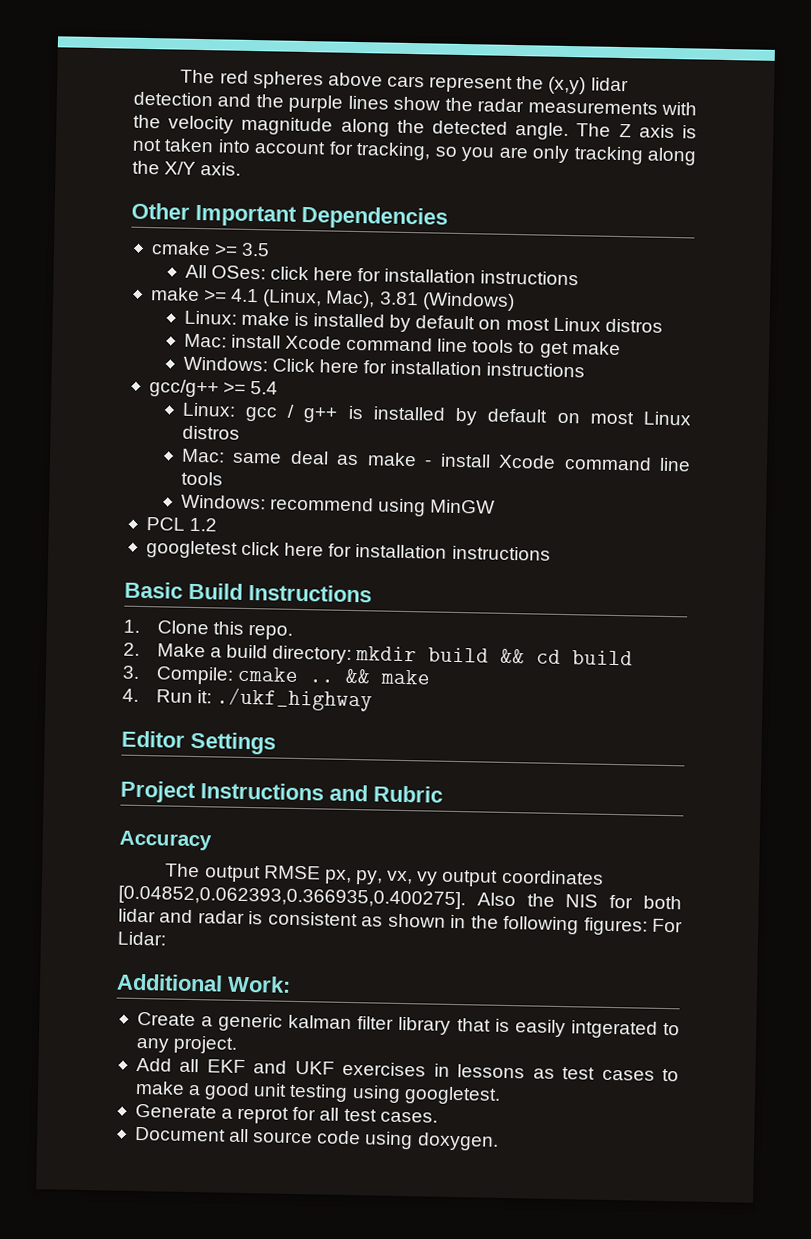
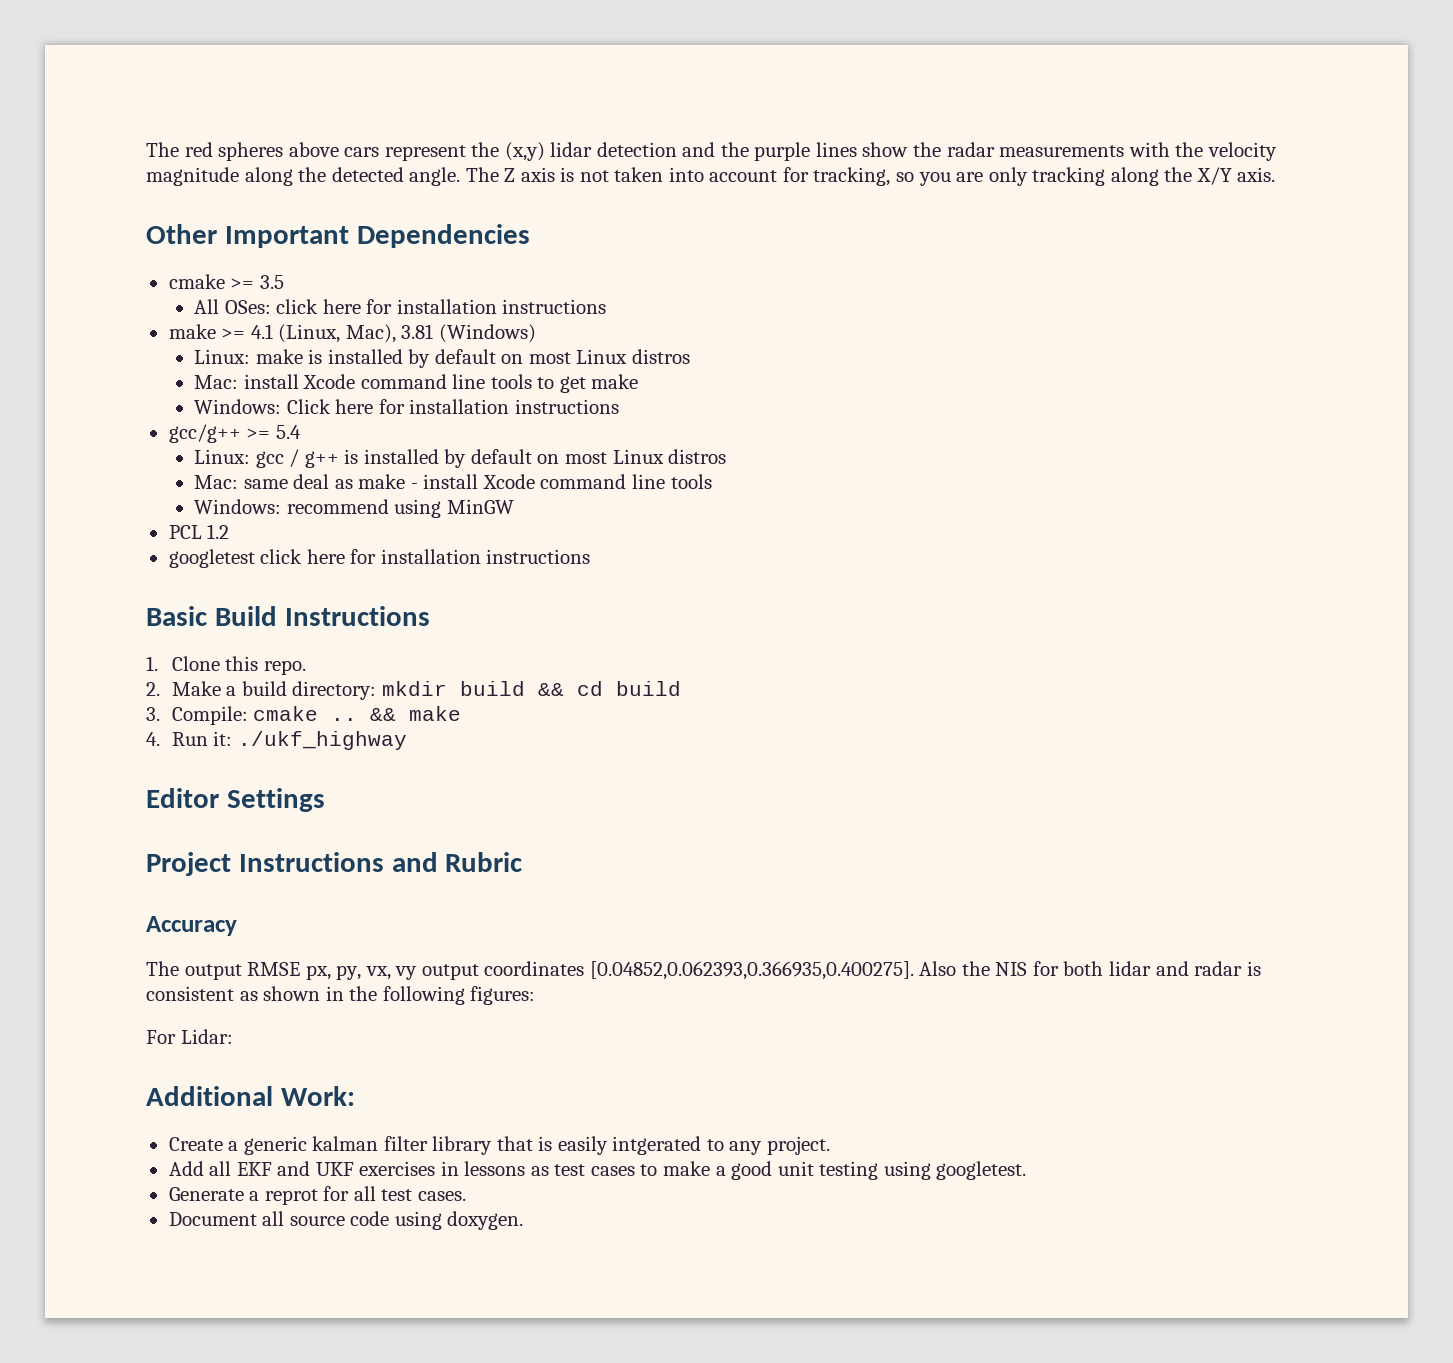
(648, 926) none -> (536, 995) //

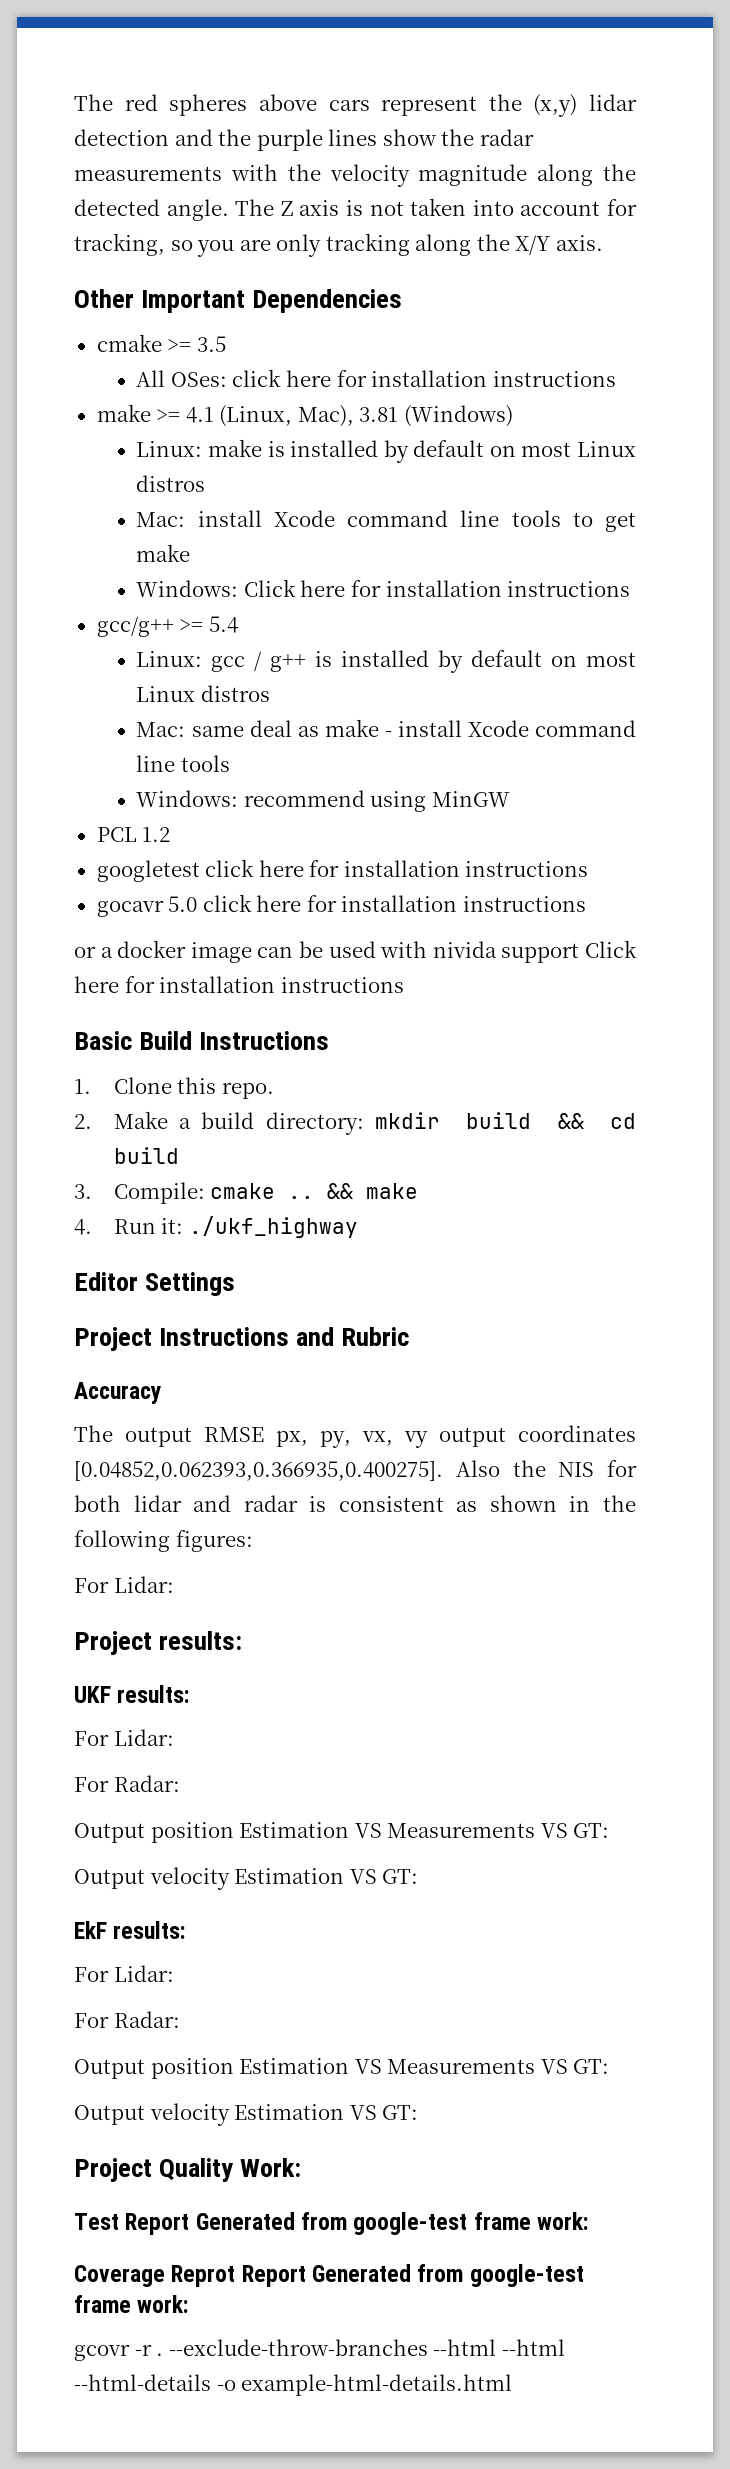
(591, 556) none -> [96,894,586,917] [74,940,637,963] [74,976,404,993] // gocavr 5.0 click here for installation instructions // or a docker image can be used with nivida support Click here for installation instructions
[146,1086,355,1106] [168,1136,830,1155] [168,1161,1027,1180] [168,1186,466,1205] [168,1211,524,1230] Additional Work: // Create a generic kalman filter library that is easily intgerated to any project. // Add all EKF and UKF exercises in lessons as test cases to make a good unit testing using googletest. // Generate a reprot for all test cases. // Document all source code using doxygen. -> [74,1631,243,1655] [74,1685,190,1703] [74,1729,174,1746] [74,1775,180,1792] [74,1822,610,1843] [74,1867,419,1890] [74,1921,186,1939] [74,1965,174,1982] [74,2011,180,2028] [74,2058,610,2079] [74,2103,419,2126] [74,2158,302,2182] [74,2212,589,2235] [74,2264,584,2287] [74,2295,189,2313] [74,2339,565,2361] [74,2374,513,2396] Project results: // UKF results: // For Lidar: // For Radar: // Output position Estimation VS Measurements VS GT: // Output velocity Estimation VS GT: // EkF results: // For Lidar: // For Radar: // Output position Estimation VS Measurements VS GT: // Output velocity Estimation VS GT: // Project Quality Work: // Test Report Generated from google-test frame work: // Coverage Reprot Report Generated from google-test frame work: // gcovr -r . --exclude-throw-branches --html --html --html-details -o example-html-details.html

